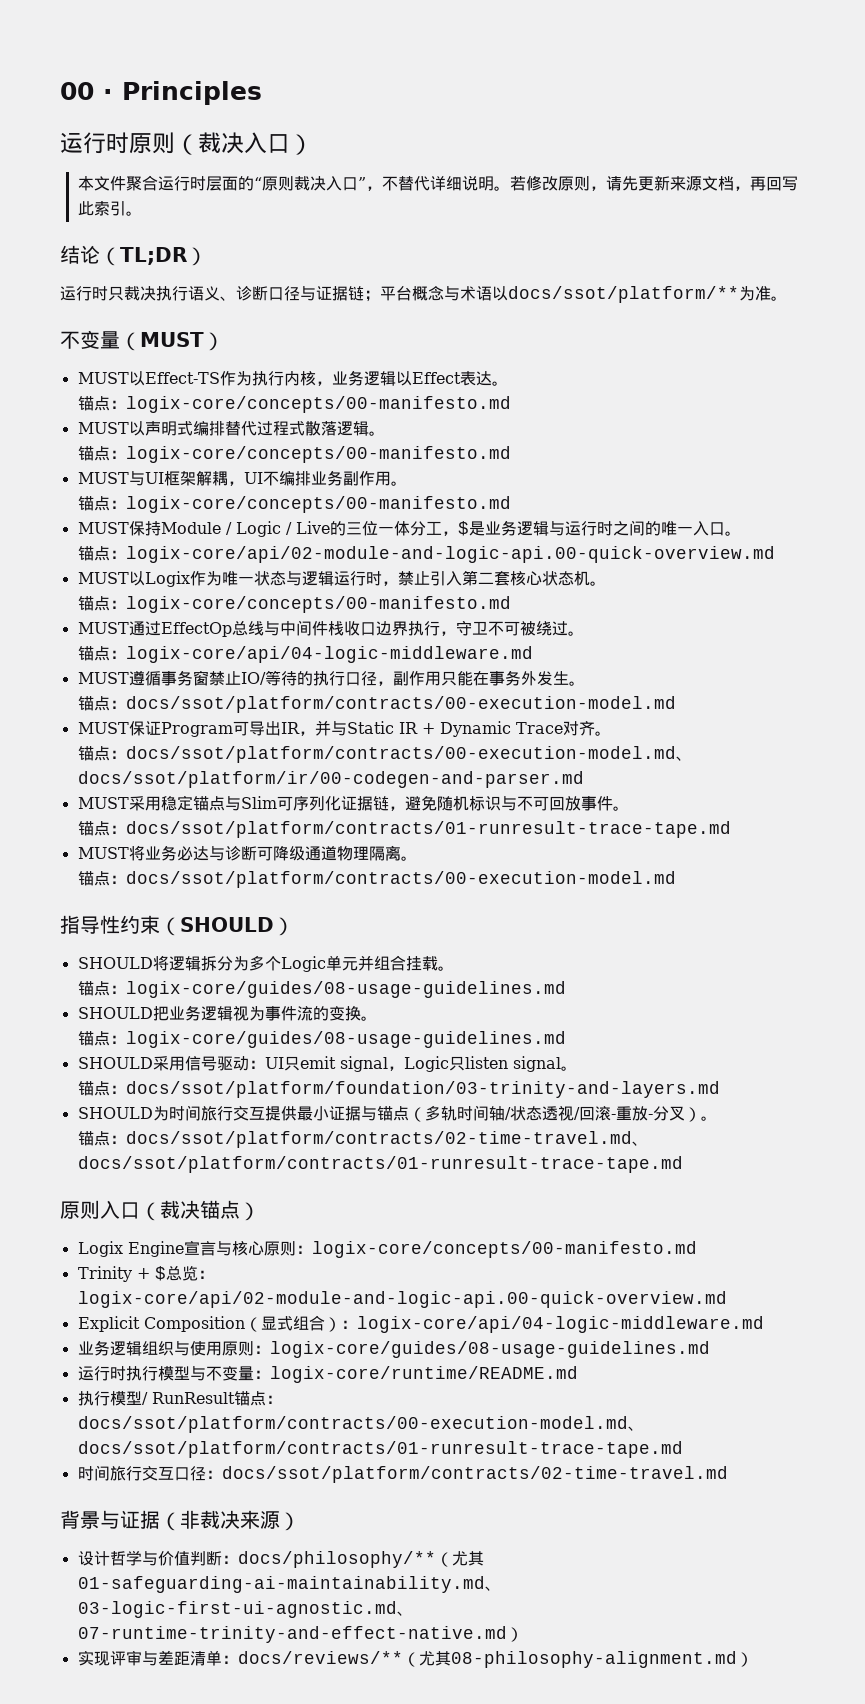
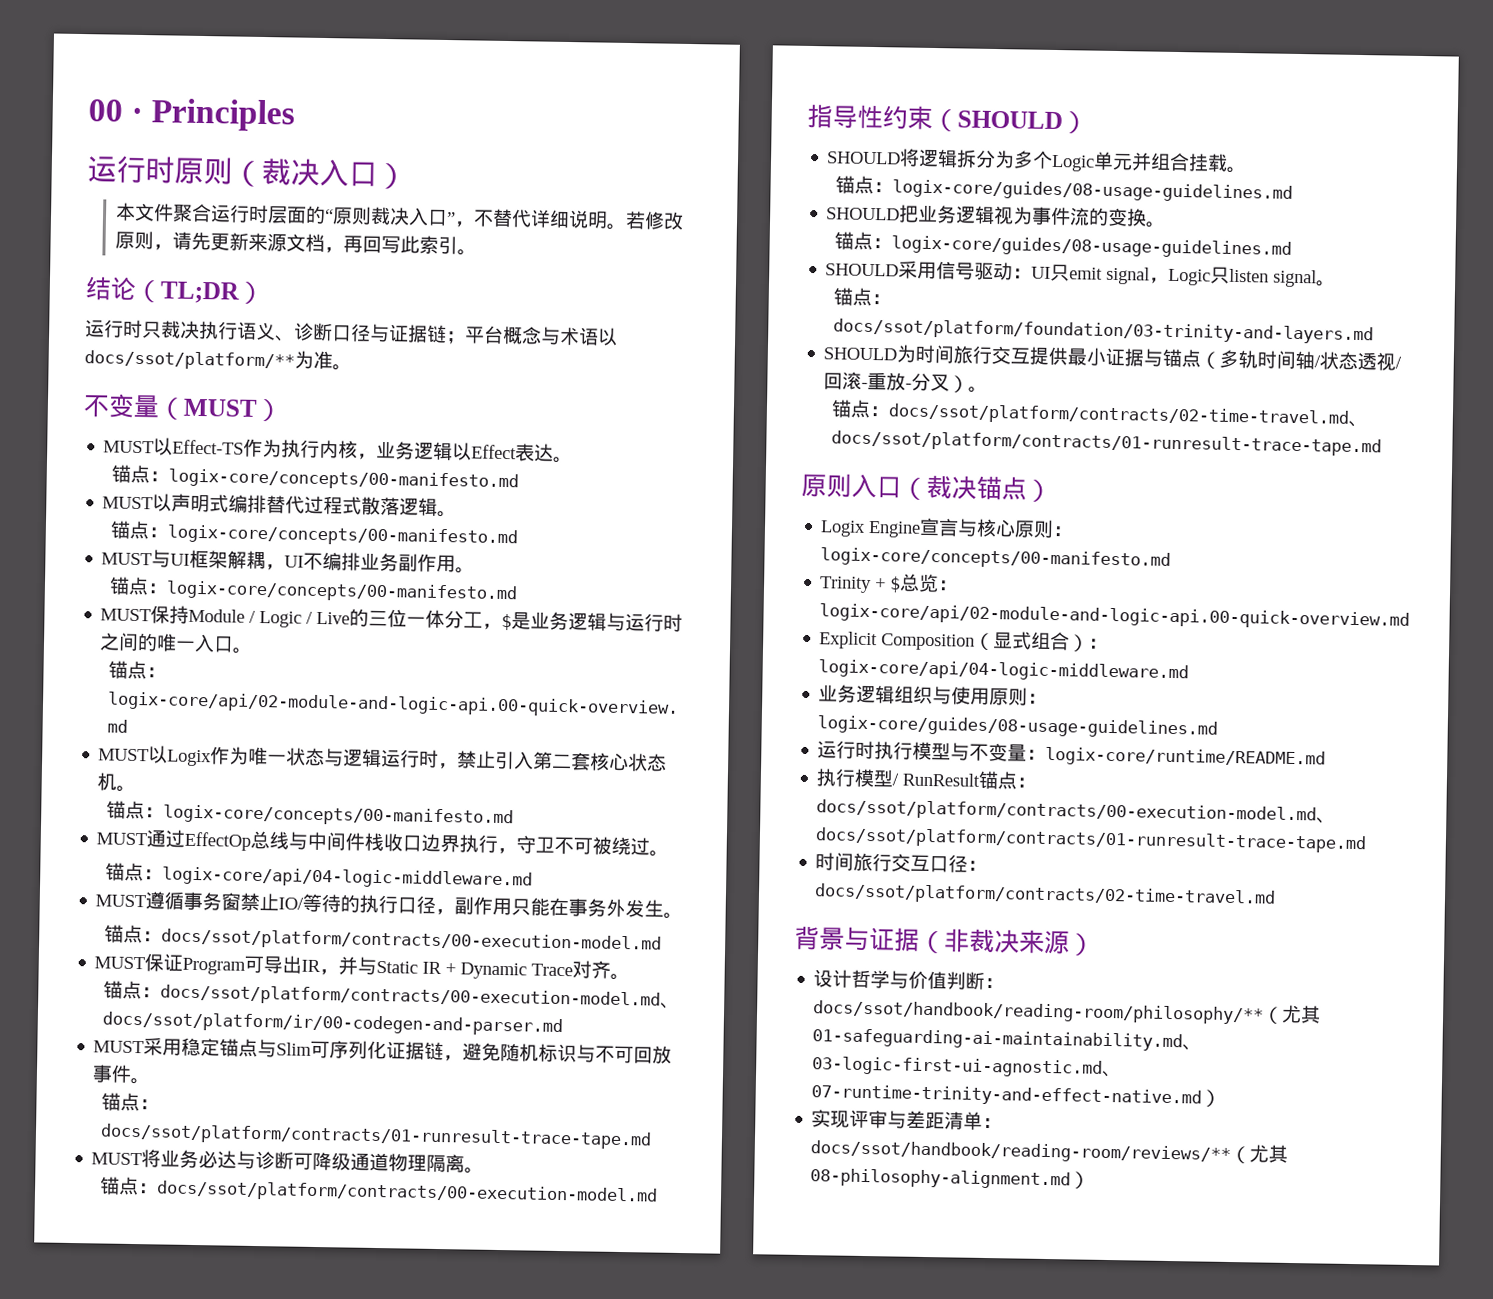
[237,1551,436,1568] docs/philosophy/** -> [812,1000,1265,1025] docs/ssot/handbook/reading-room/philosophy/**
[237,1651,403,1664] docs/reviews/** -> [810,1140,1232,1165] docs/ssot/handbook/reading-room/reviews/**

